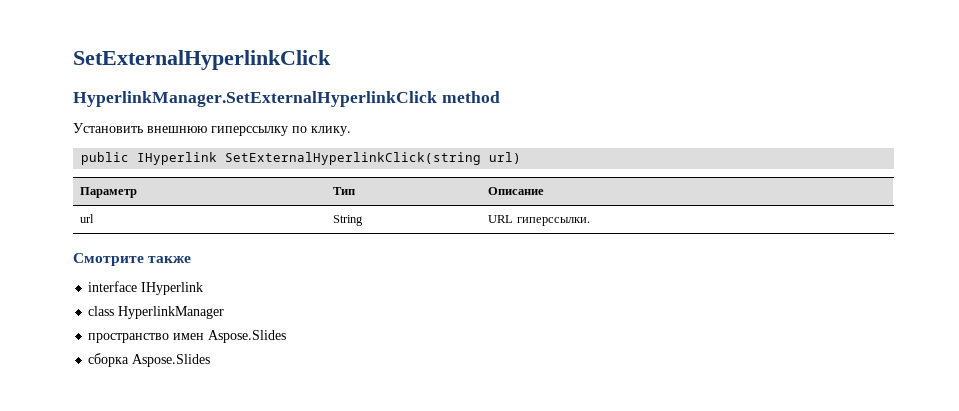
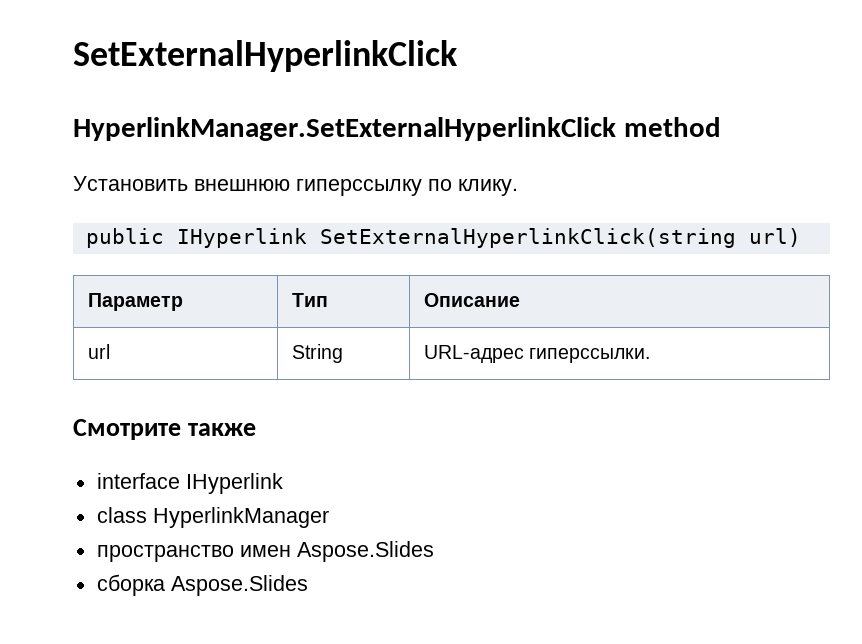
[488,215,514,223] URL -> [424,345,525,363] URL-адрес

